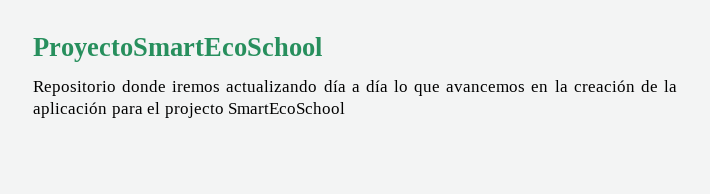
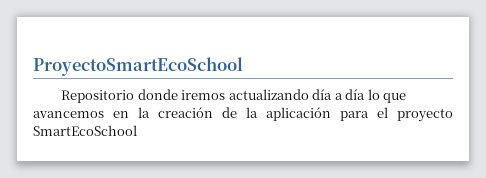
[164,103,224,118] projecto -> [397,108,453,122] proyecto

